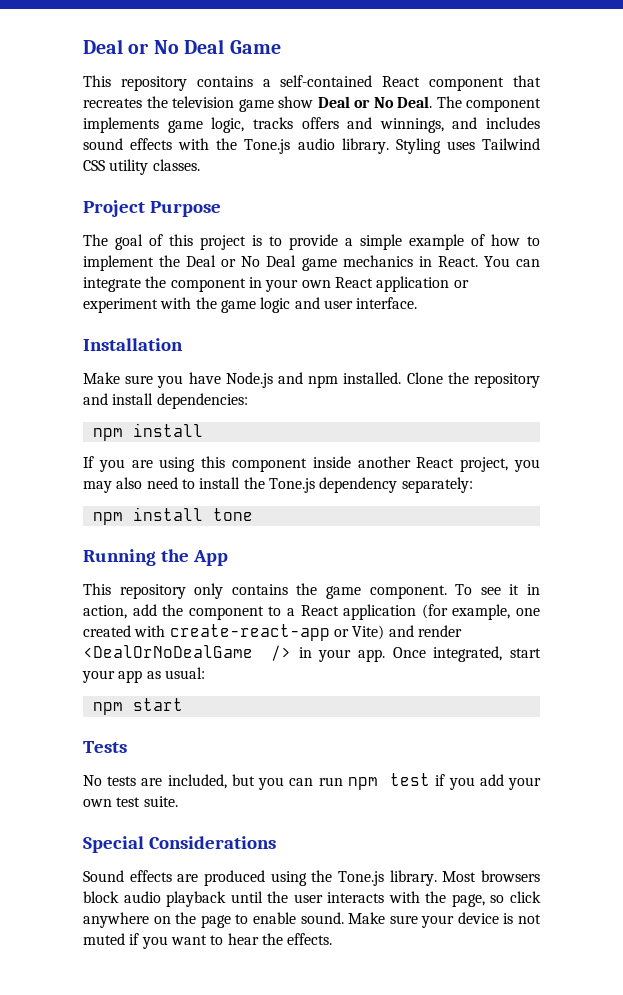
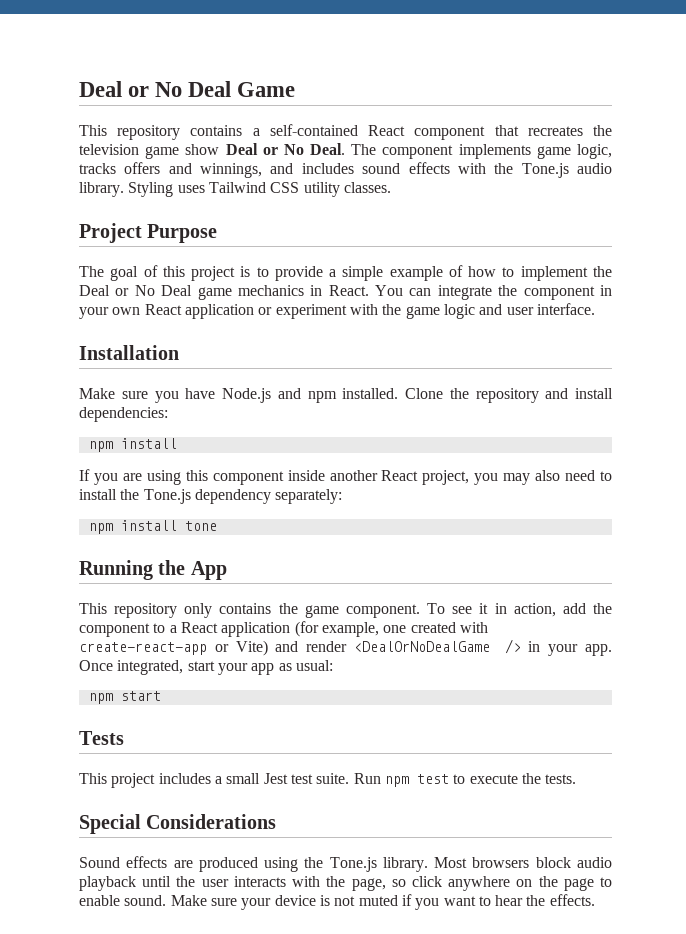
[83,773,542,790] [83,796,178,807] No tests are included, but you can run npm test if you add your own test suite. -> [79,773,577,788] This project includes a small Jest test suite. Run npm test to execute the tests.

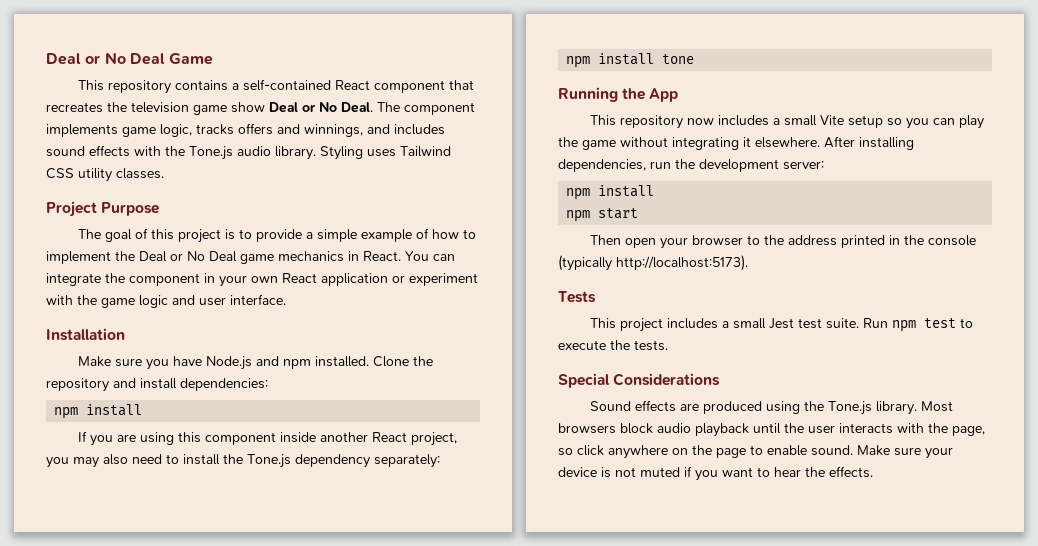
[184,603,612,618] [79,621,488,637] [79,639,612,656] [79,660,333,675] [88,691,161,704] only contains the game component. To see it in action, add the component to a React application (for example, one created with create-react-app or Vite) and render <DealOrNoDealGame /> in your app. Once integrated, start your app as usual: // npm start -> [686,115,984,129] [558,136,914,150] [558,159,824,172] [566,185,655,200] [566,208,639,222] [589,235,976,249] [558,255,748,271] now includes a small Vite setup so you can play the game without integrating it elsewhere. After installing dependencies, run the development server: // npm install // npm start // Then open your browser to the address printed in the console (typically http://localhost:5173).

